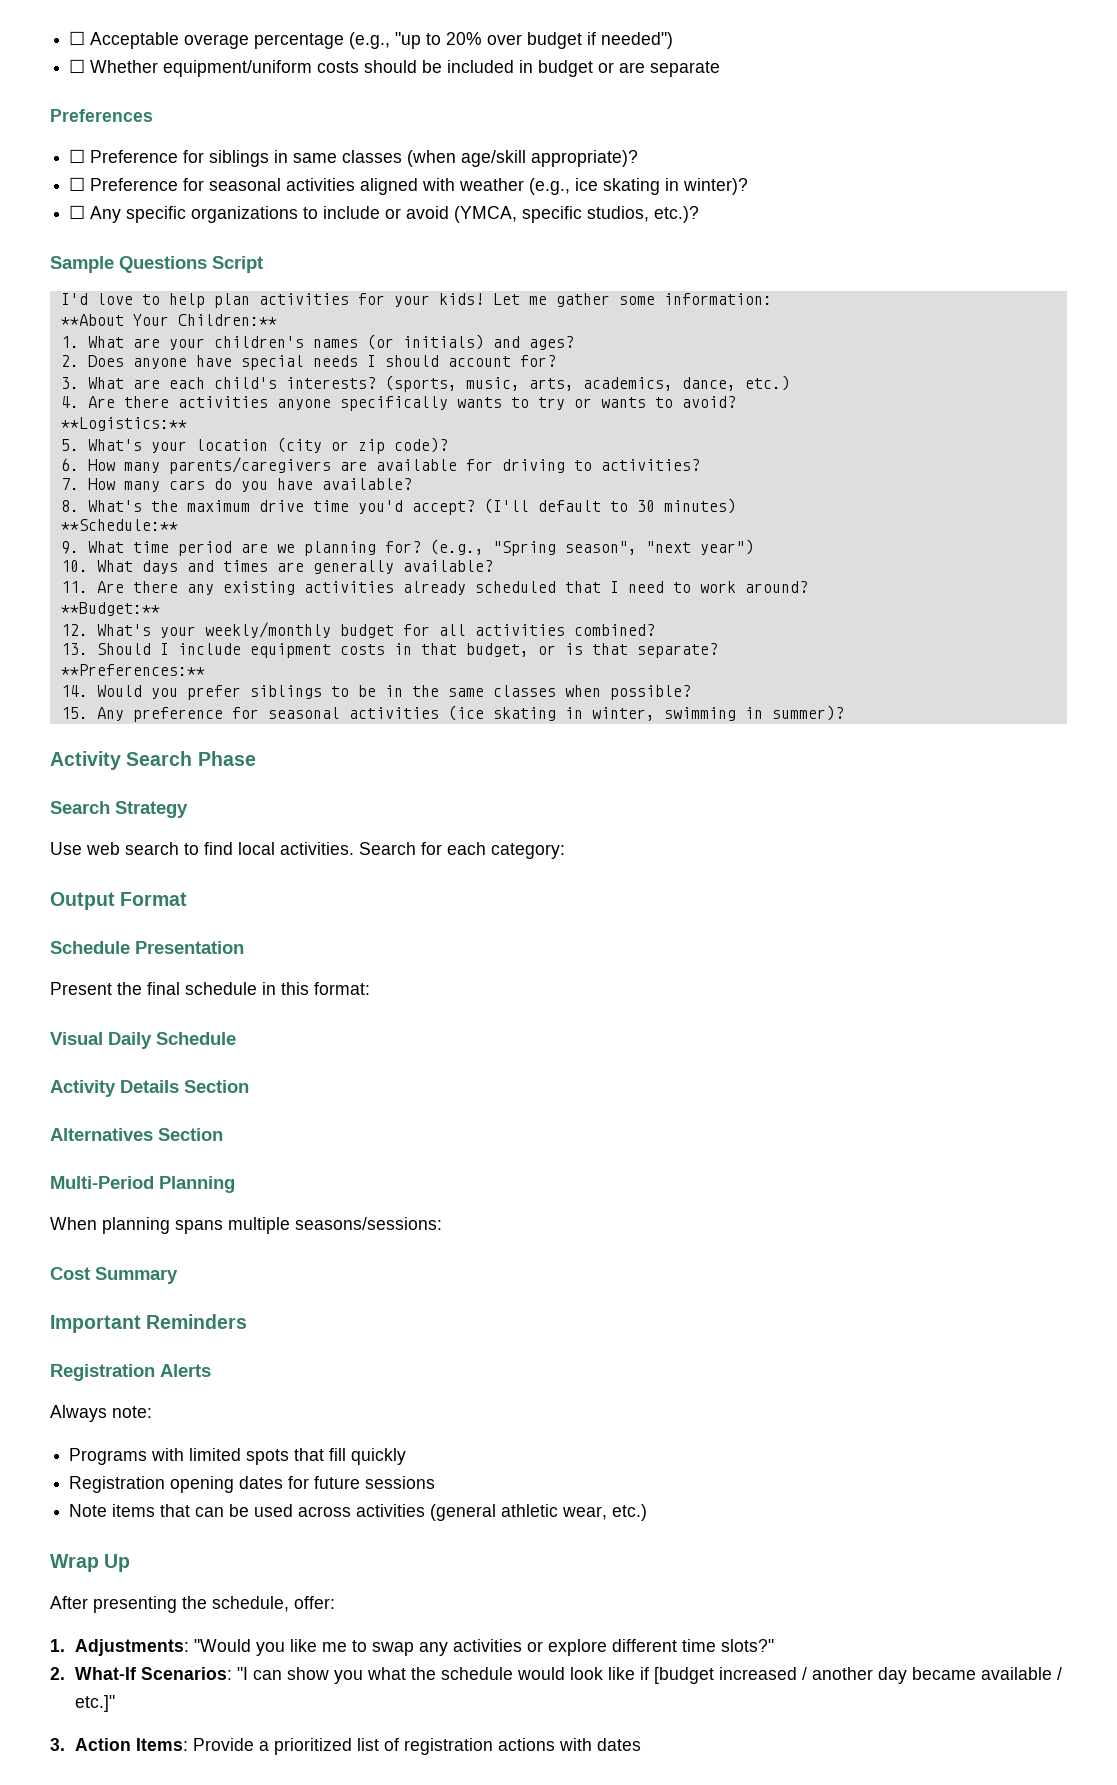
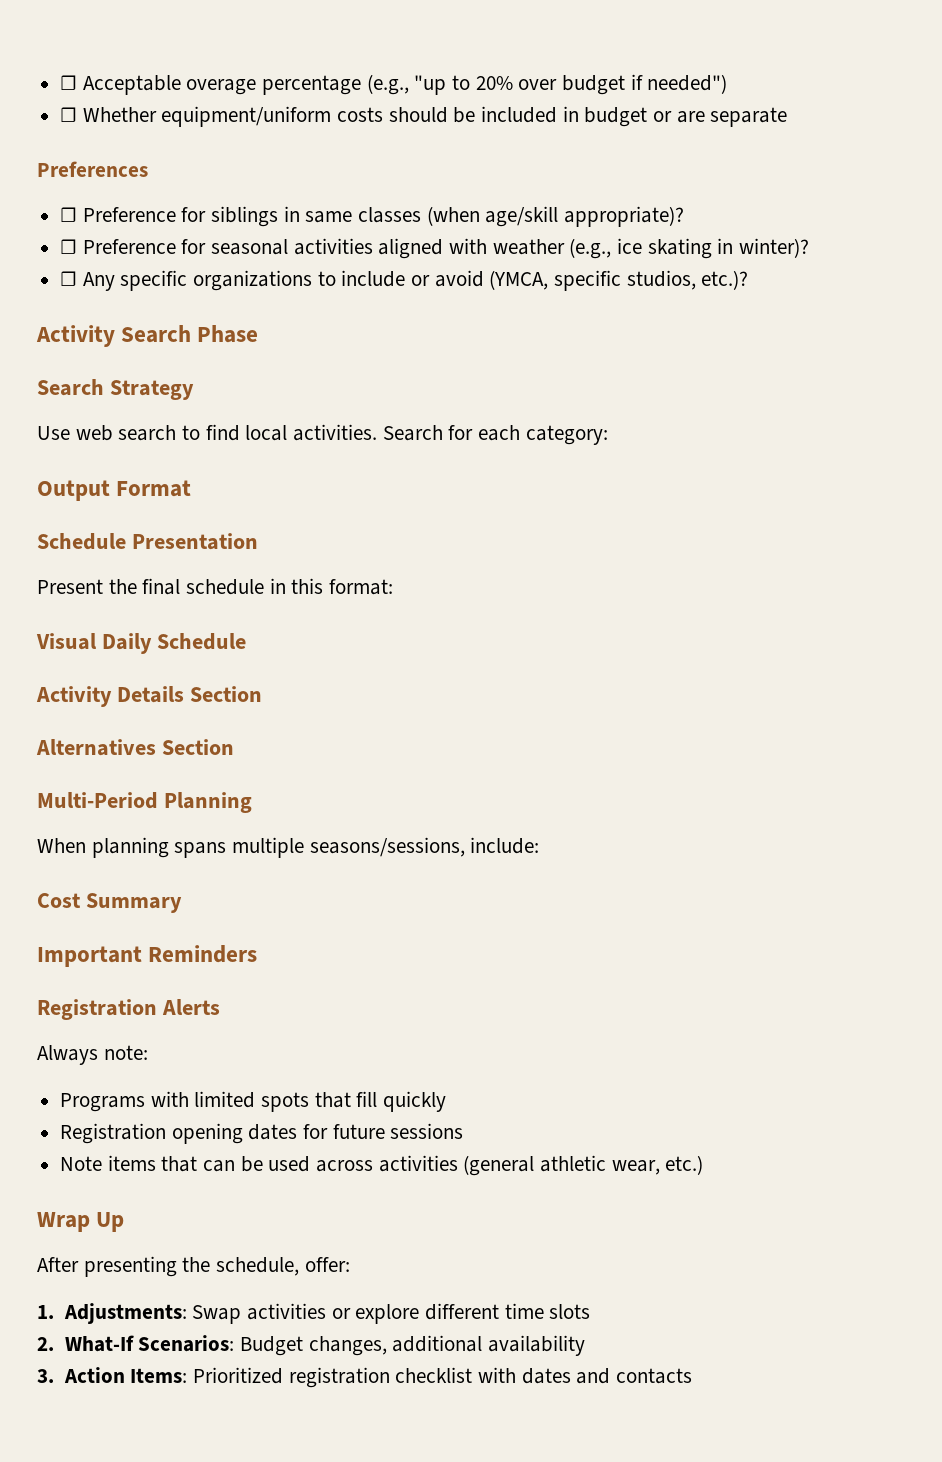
[50,256,263,273] [60,293,772,308] [60,314,277,326] [60,334,574,350] [60,355,556,370] [60,375,790,392] [60,396,736,411] [60,417,187,431] [60,437,448,454] [60,457,700,474] [60,478,412,492] [60,498,736,515] [60,519,178,531] [60,539,754,556] [60,560,493,574] [60,581,808,595] [60,602,160,616] [60,622,655,638] [60,643,718,658] [60,664,205,676] [60,685,691,700] [60,705,844,722] // Sample Questions Script // I'd love to help plan activities for your kids! Let me gather some information: // **About Your Children:** // 1. What are your children's names (or initials) and ages? // 2. Does anyone have special needs I should account for? // 3. What are each child's interests? (sports, music, arts, academics, dance, etc.) // 4. Are there activities anyone specifically wants to try or wants to avoid? // **Logistics:** // 5. What's your location (city or zip code)? // 6. How many parents/caregivers are available for driving to activities? // 7. How many cars do you have available? // 8. What's the maximum drive time you'd accept? (I'll default to 30 minutes) // **Schedule:** // 9. What time period are we planning for? (e.g., "Spring season", "next year") // 10. What days and times are generally available? // 11. Are there any existing activities already scheduled that I need to work around? // **Budget:** // 12. What's your weekly/monthly budget for all activities combined? // 13. Should I include equipment costs in that budget, or is that separate? // **Preferences:** // 14. Would you prefer siblings to be in the same classes when possible? // 15. Any preference for seasonal activities (ice skating in winter, swimming in summer)? -> (749, 280) none
[295,1217,442,1230] seasons/sessions: -> [309,837,540,857] seasons/sessions, include:
[194,1639,449,1656] "Would you like me to swap any -> [192,1305,242,1324] Swap
[721,1639,775,1652] slots?" -> [549,1304,591,1319] slots
[237,1667,1063,1684] [75,1695,116,1712] [50,1738,642,1755] "I can show you what the schedule would look like if [budget increased / another day became available / etc.]" // 3. Action Items: Provide a prioritized list of registration actions with dates -> [239,1335,585,1356] [37,1367,692,1388] Budget changes, additional availability // 3. Action Items: Prioritized registration checklist with dates and contacts

